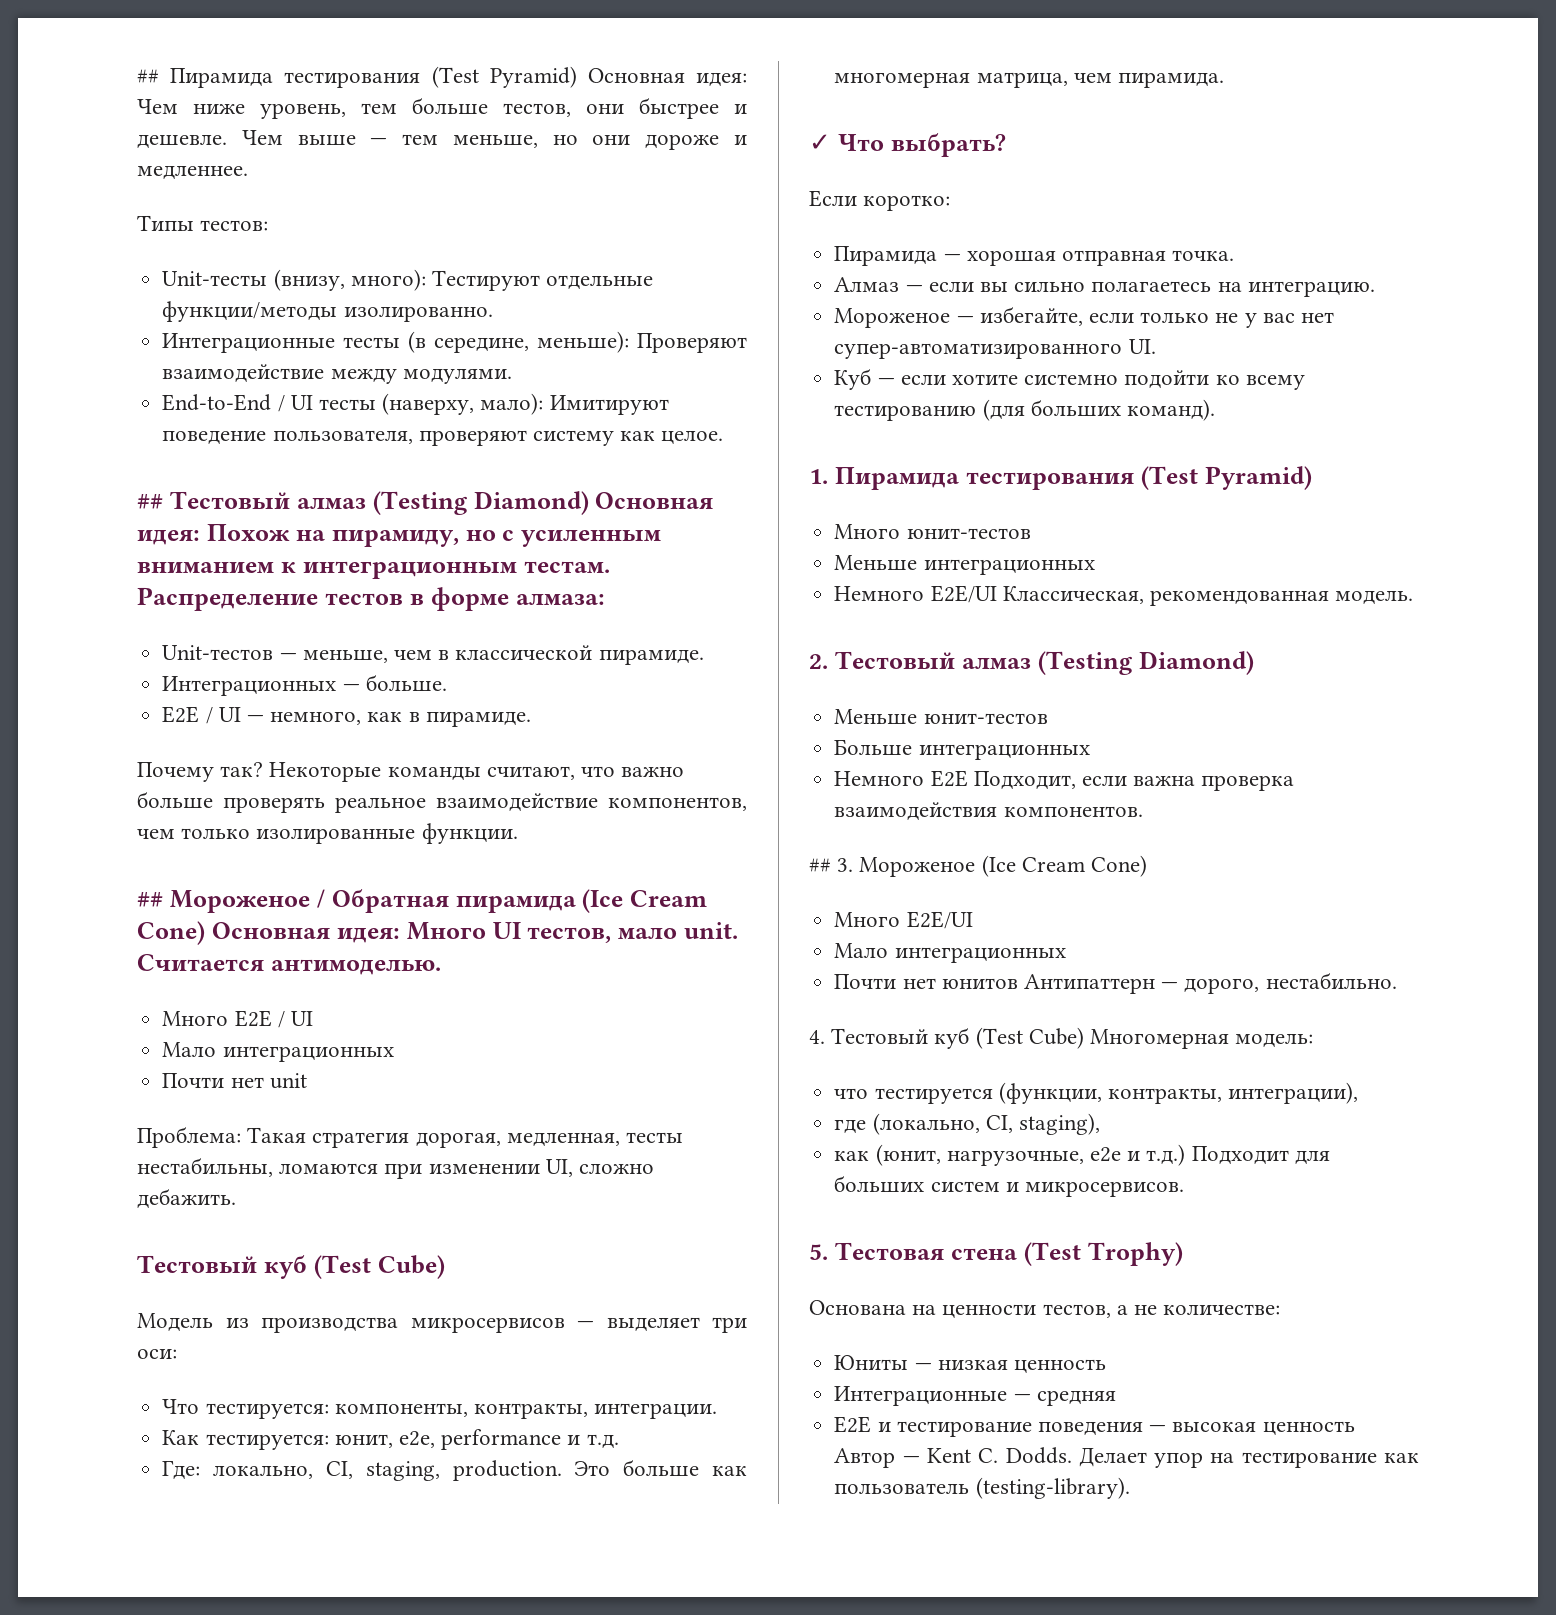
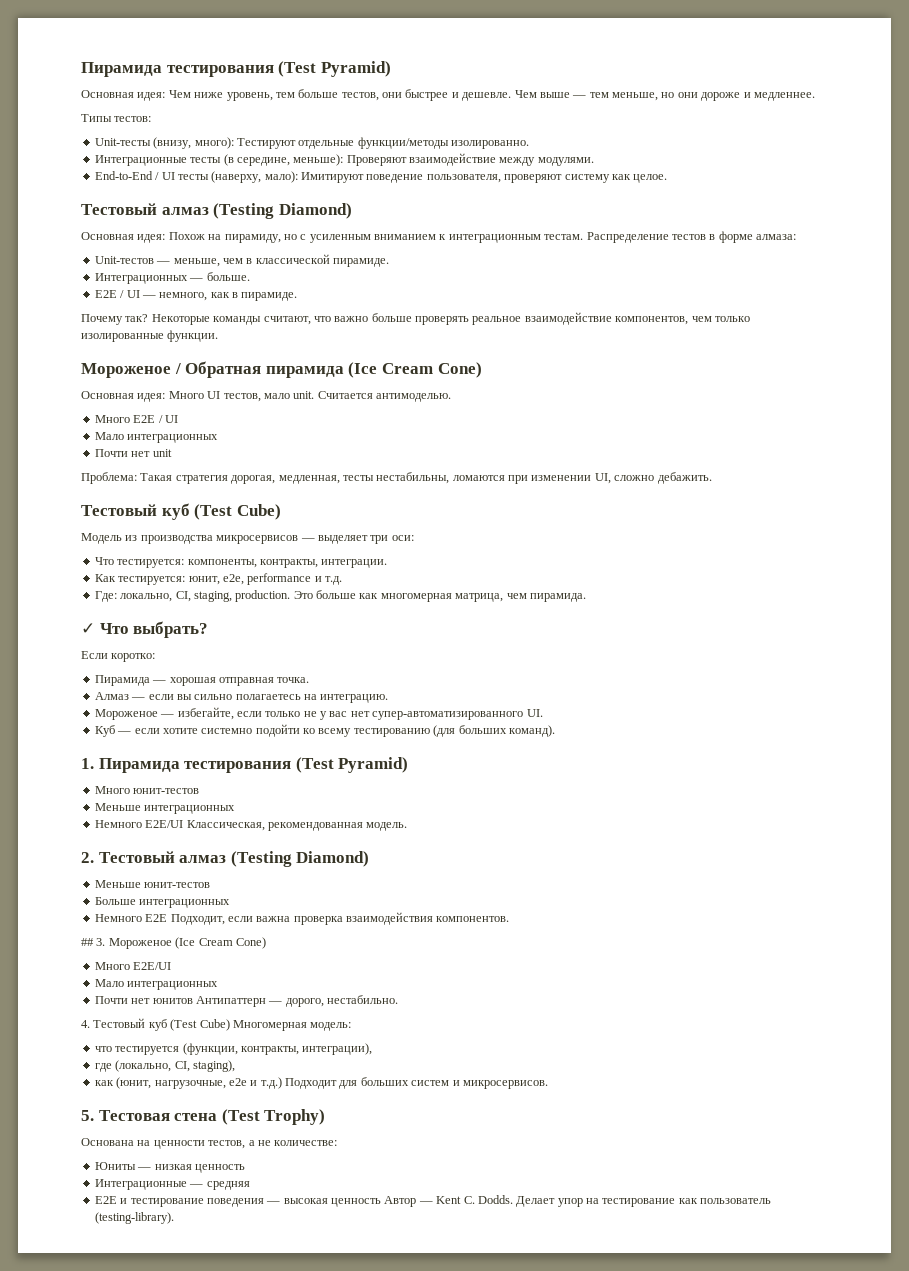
[137,66,577,88] ## Пирамида тестирования (Test Pyramid) -> [81,61,391,77] Пирамида тестирования (Test Pyramid) //
[137,491,589,515] ## Тестовый алмаз (Testing Diamond) -> [81,203,352,219] Тестовый алмаз (Testing Diamond) //
[137,892,163,907] ## -> (219, 336) none
(205, 933) none -> (482, 370) //

